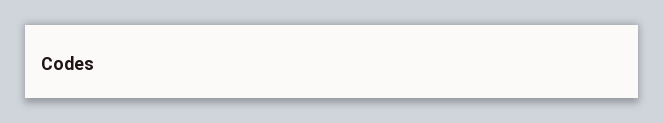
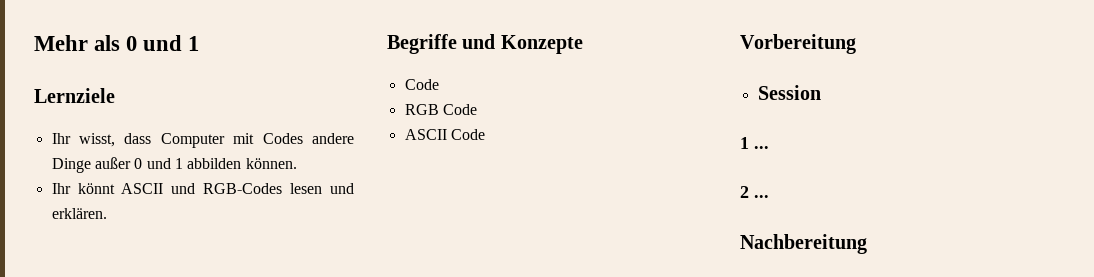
[41,56,94,70] Codes -> [34,35,200,51] [34,88,115,103] [51,133,354,148] [51,157,297,173] [51,183,354,194] [51,208,107,219] [387,34,583,54] [404,79,439,90] [404,104,477,115] [404,129,485,140] [740,34,856,54] [757,85,821,100] [740,137,769,149] [740,186,769,198] [740,234,867,254] Mehr als 0 und 1 // Lernziele // Ihr wisst, dass Computer mit Codes andere Dinge außer 0 und 1 abbilden können. // Ihr könnt ASCII und RGB-Codes lesen und erklären. // Begriffe und Konzepte // Code // RGB Code // ASCII Code // Vorbereitung // Session // 1 ... // 2 ... // Nachbereitung

